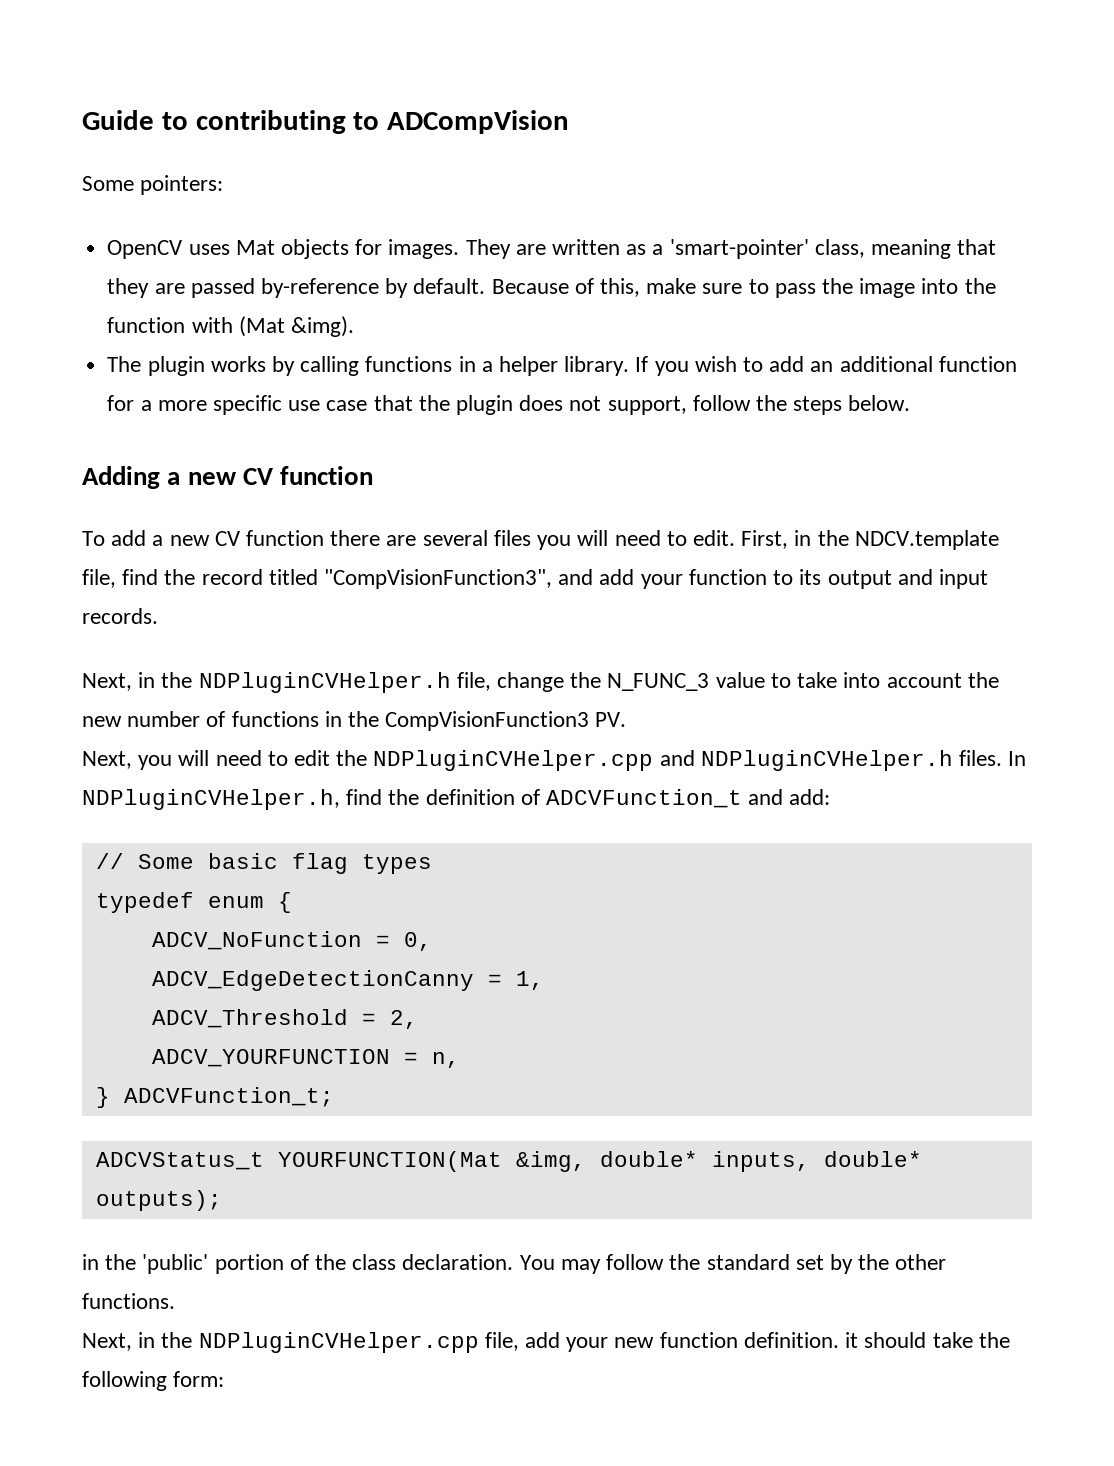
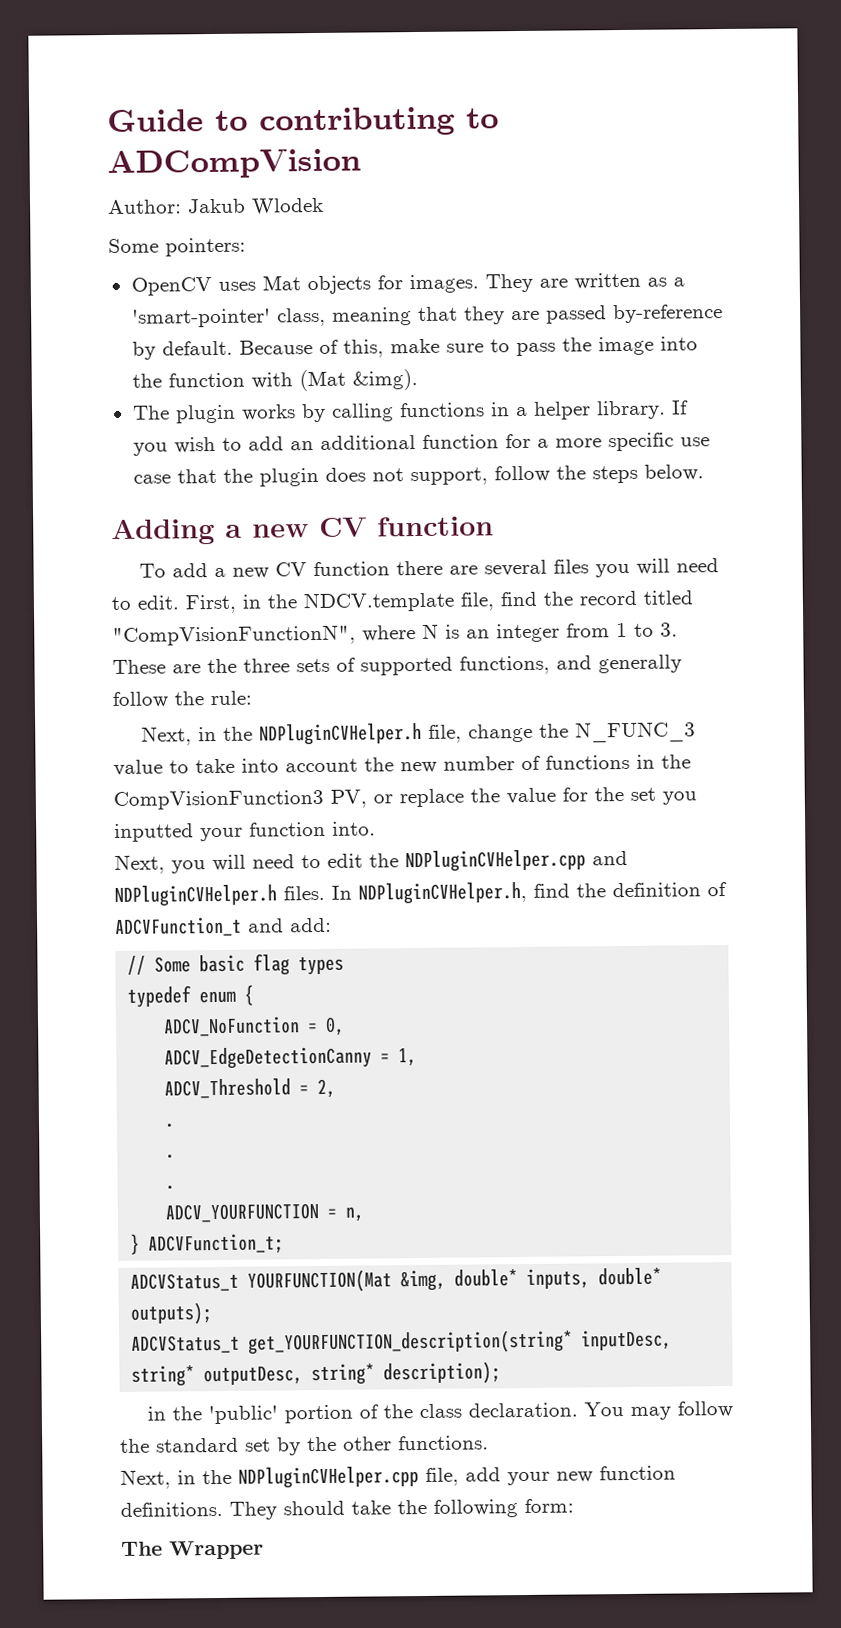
(570, 122) none -> [107,197,324,215] // Author: Jakub Wlodek
[324,569,988,589] [82,608,158,624] "CompVisionFunction3", and add your function to its output and input records. -> [112,622,678,647] [112,654,682,676] [112,690,252,709] "CompVisionFunctionN", where N is an integer from 1 to 3. These are the three sets of supported functions, and generally follow the rule:
[595,712,627,727] PV. -> [330,787,697,808] [114,821,376,842] PV, or replace the value for the set you inputted your function into.
(418, 1019) none -> [165,1123,176,1128] [165,1154,176,1159] [165,1185,176,1190] // . // . // .
(222, 1200) none -> [131,1329,673,1355] [131,1361,502,1387] // ADCVStatus_t get_YOURFUNCTION_description(string* inputDesc, string* outputDesc, string* description);
[743,1332,859,1348] definition. it -> [120,1501,277,1520] definitions. They
(225, 1379) none -> [121,1540,264,1560] // The Wrapper

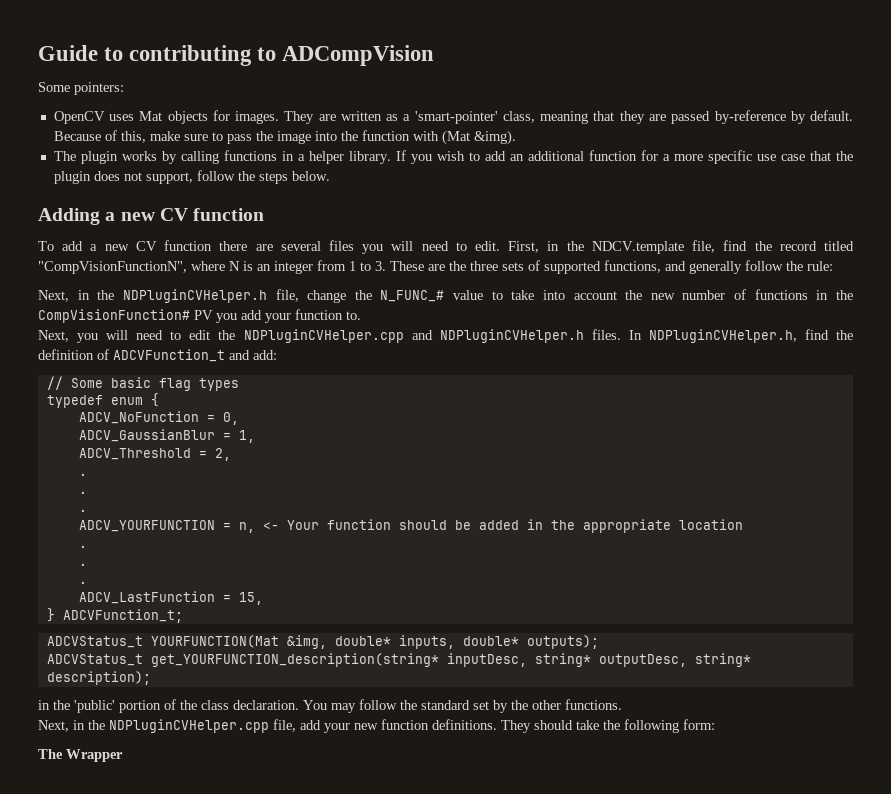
[107,197,324,215] // Author: Jakub Wlodek -> (435, 55) none
[574,721,696,743] N_FUNC_3 -> [380,290,445,302] N_FUNC_#
[113,787,697,810] [114,823,194,842] CompVisionFunction3 PV, or replace the value for the set you inputted -> [38,309,262,323] CompVisionFunction# PV you add
[332,821,376,836] into. -> [346,311,361,320] to.
[164,1046,373,1070] ADCV_EdgeDetectionCanny -> [78,429,215,442] ADCV_GaussianBlur
(365, 1214) none -> [262,519,743,533] [78,545,87,548] [78,563,87,566] [78,581,87,584] [78,591,263,605] <- Your function should be added in the appropriate location // . // . // . // ADCV_LastFunction = 15,

